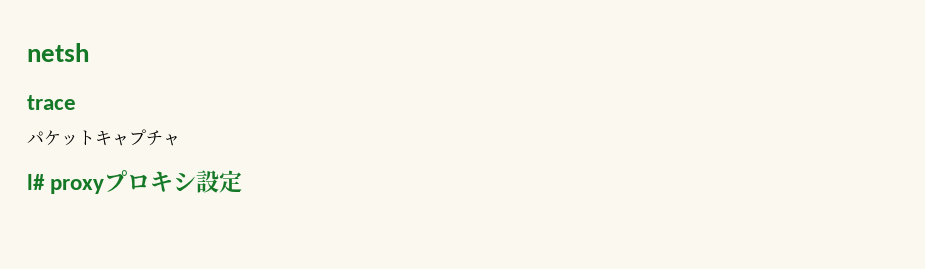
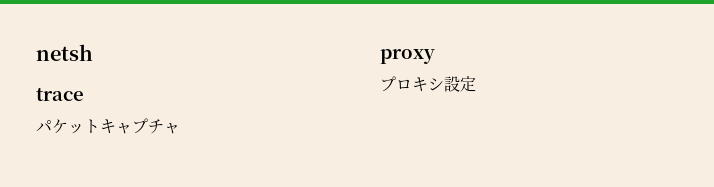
[27,174,45,190] l# -> (180, 128) none
(105, 186) none -> (435, 56) //

